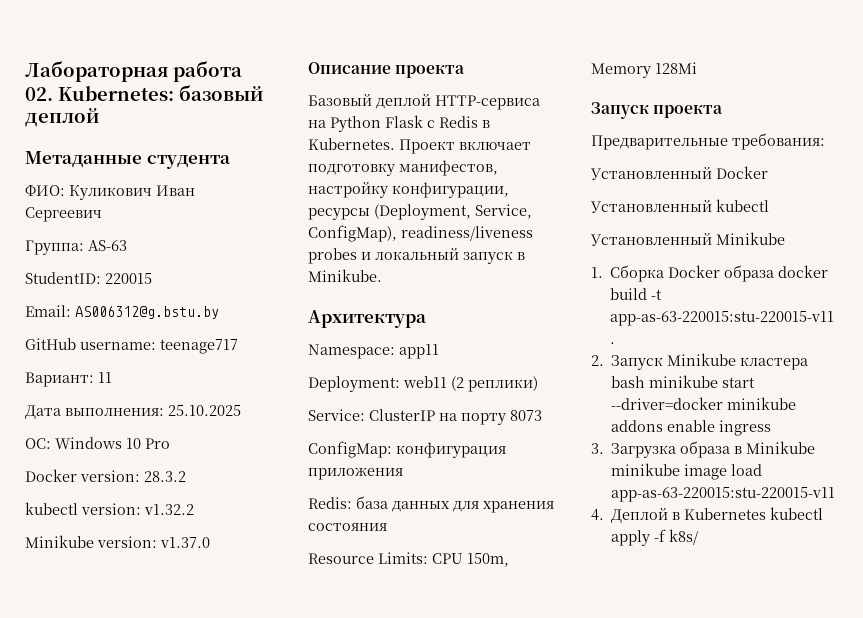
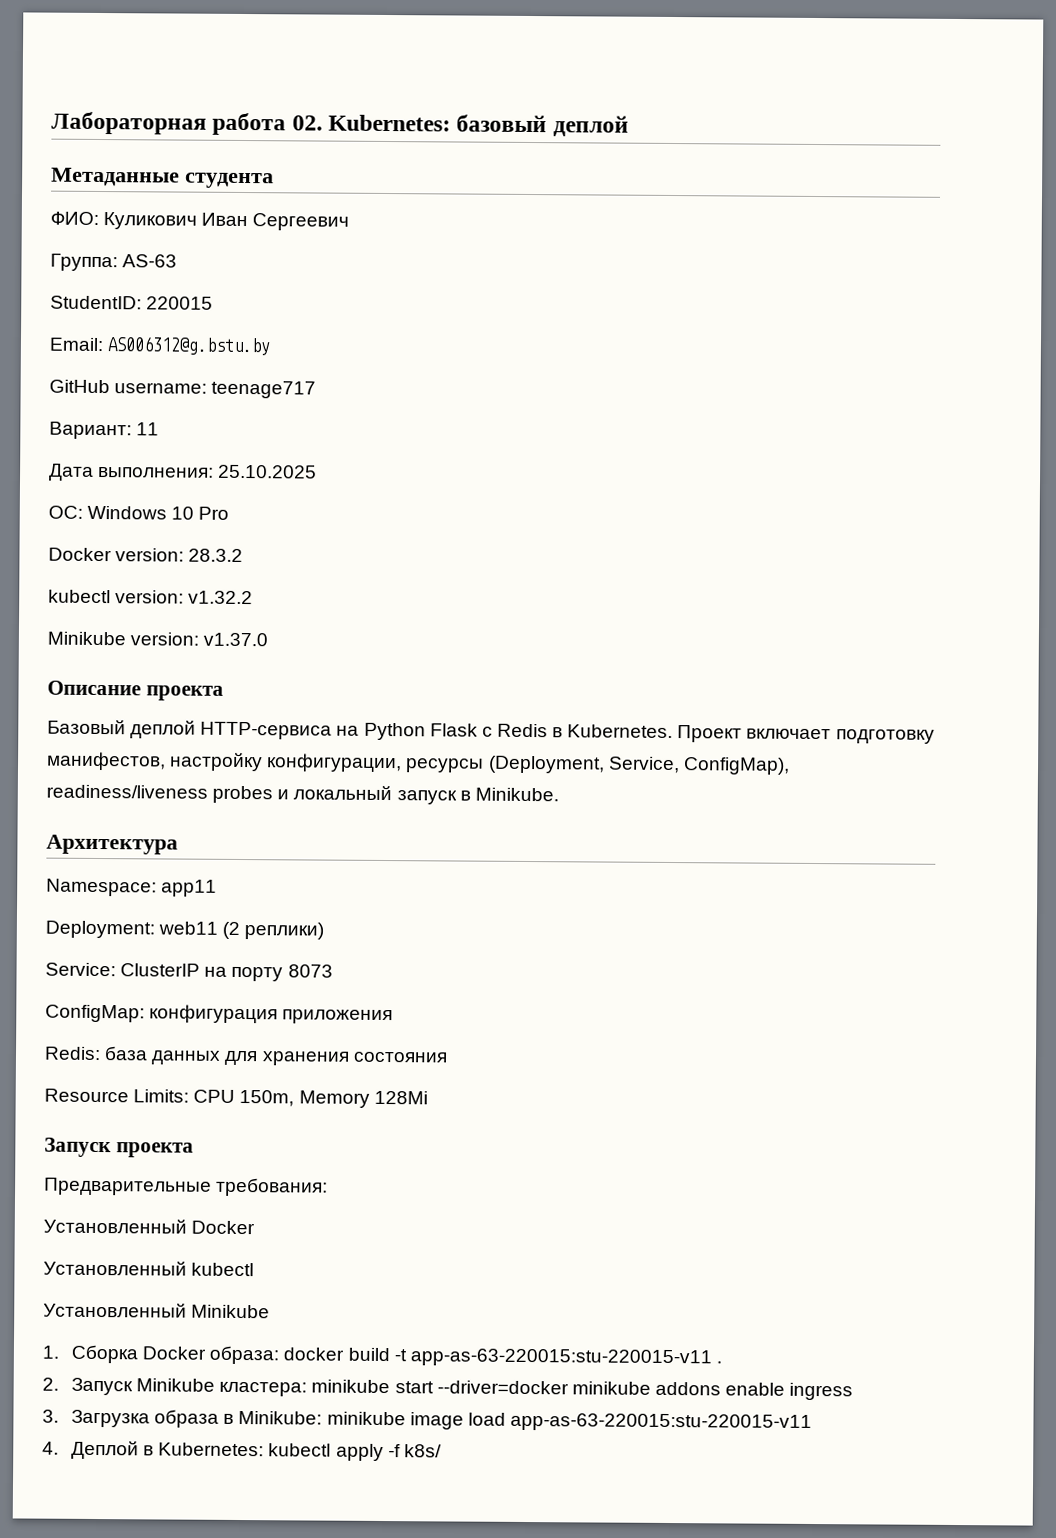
[724,265,775,282] образа -> [209,1345,280,1365] образа:
[740,357,809,370] [611,376,646,388] кластера bash -> [219,1381,308,1397] кластера:
[746,441,816,454] Minikube -> [238,1410,323,1425] Minikube:
[684,508,767,520] Kubernetes -> [158,1442,265,1457] Kubernetes:

